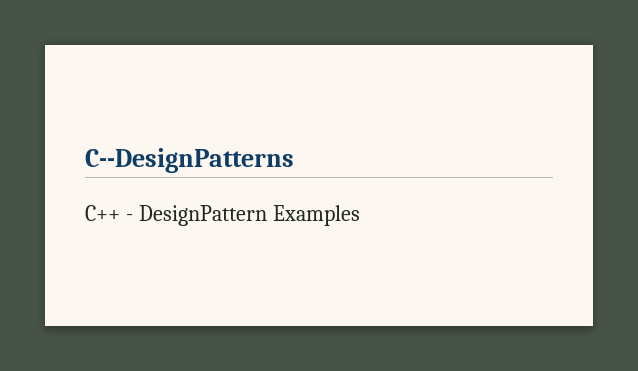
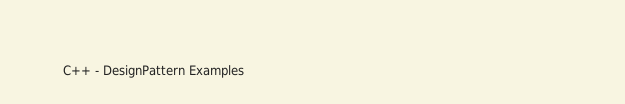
[85,148,294,173] C--DesignPatterns // -> (63, 70) none

